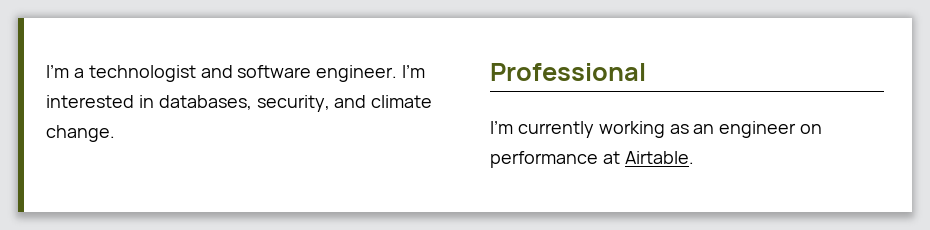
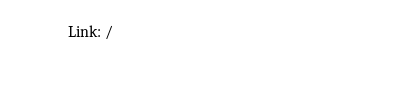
[46,65,426,82] [46,95,433,112] [46,125,115,142] [490,63,646,81] [490,121,823,138] [490,151,694,168] I’m a technologist and software engineer. I’m interested in databases, security, and climate change. // Professional // I’m currently working as an engineer on performance at Airtable. -> [68,25,114,40] Link: /

